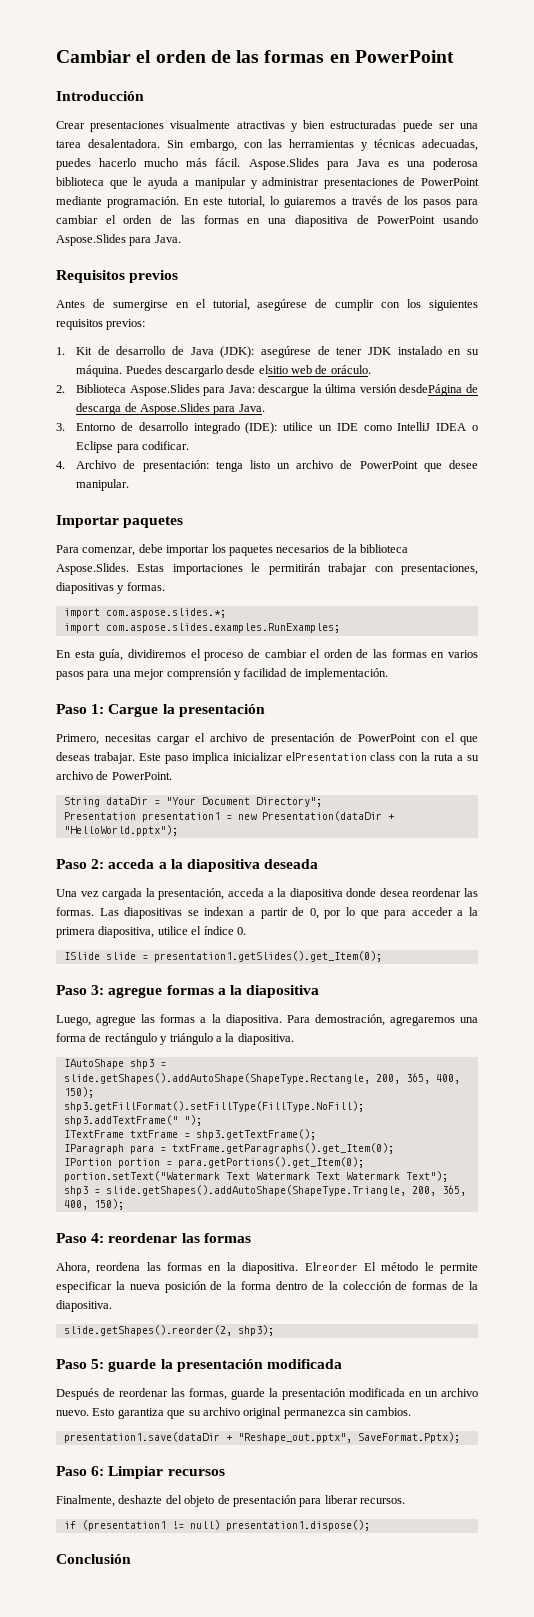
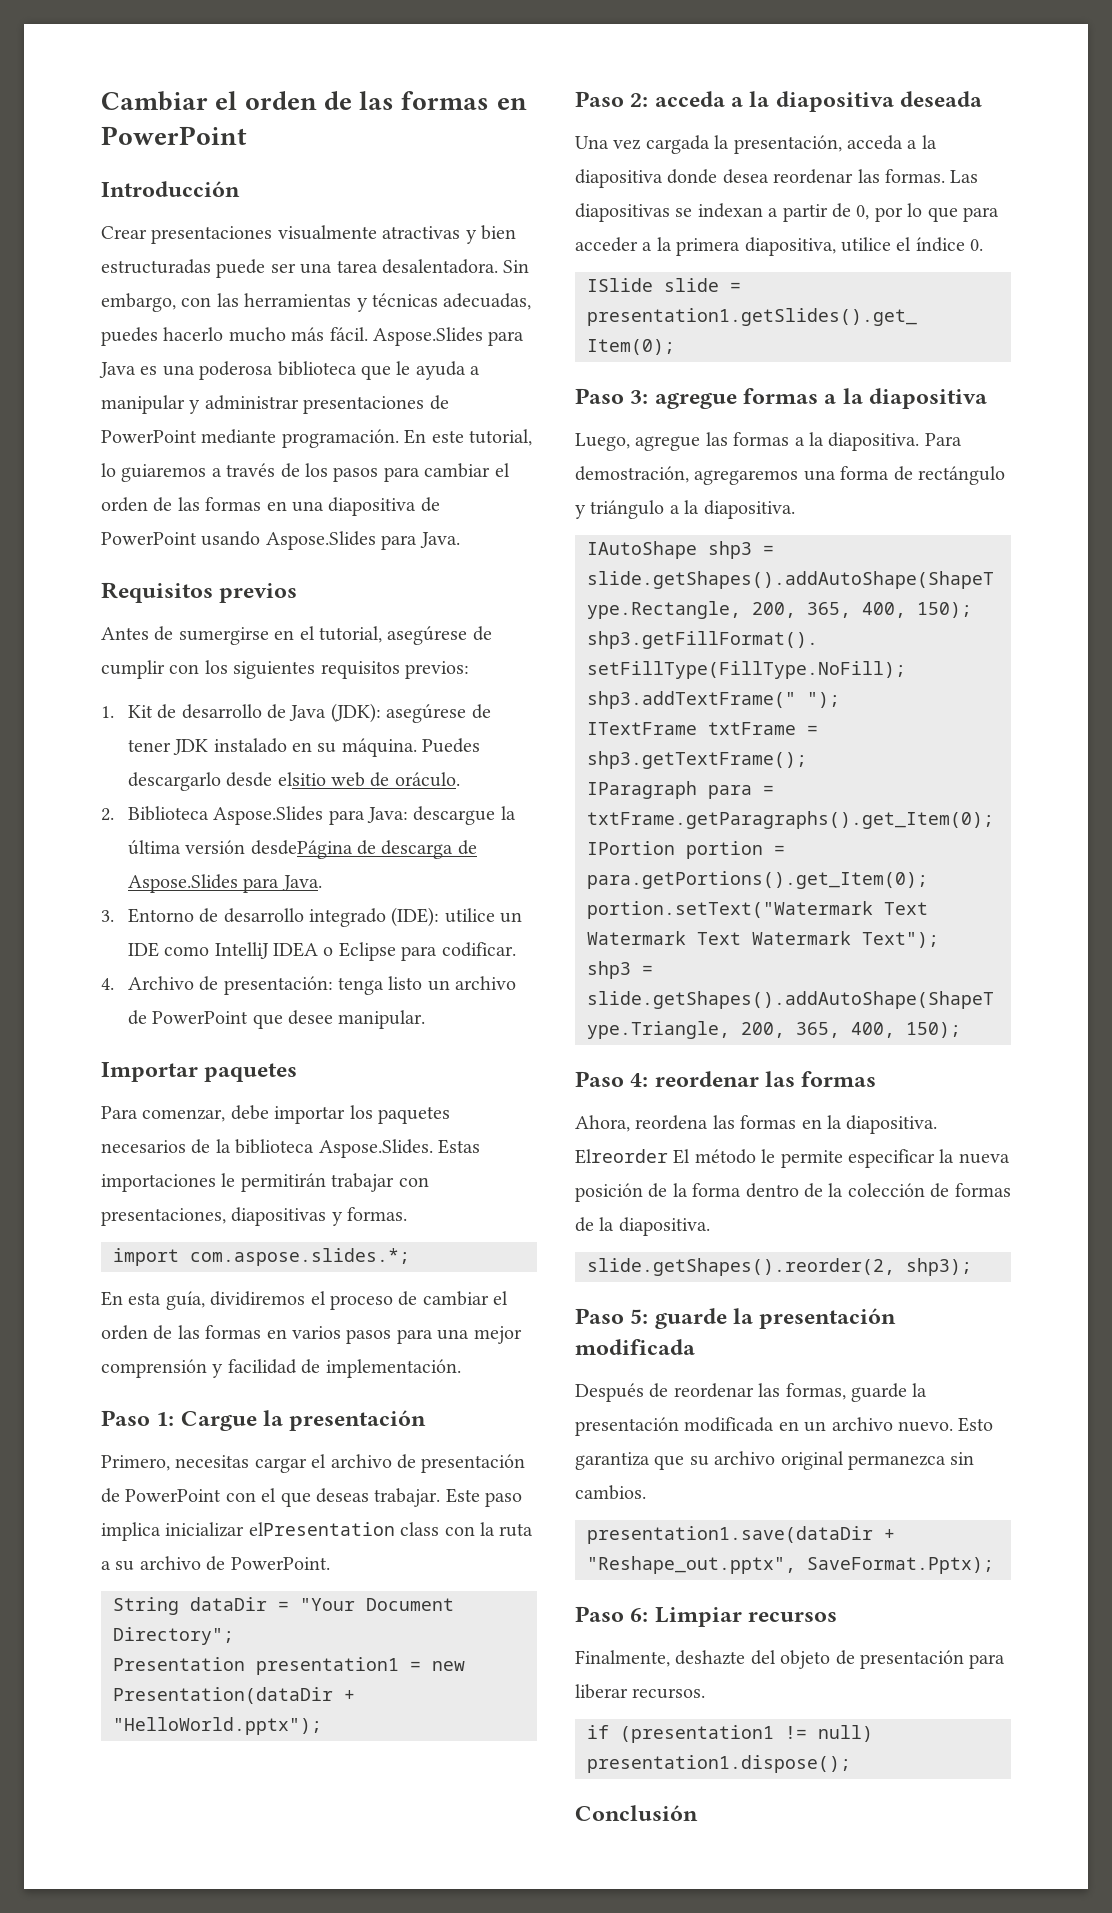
[63,623,340,633] // import com.aspose.slides.examples.RunExamples; -> (410, 1257) none

